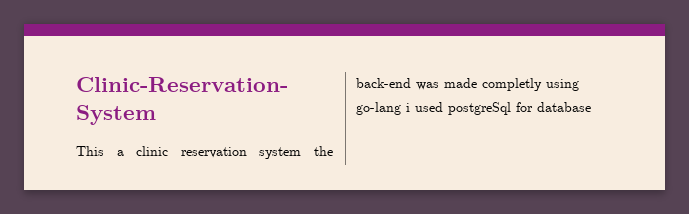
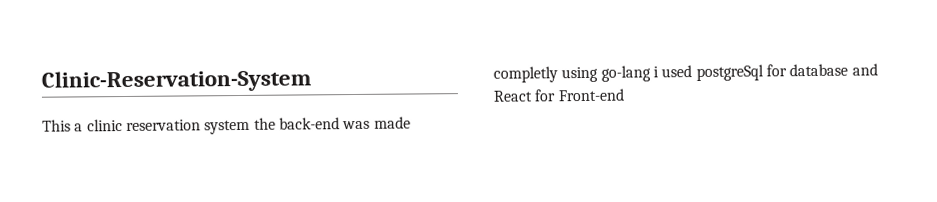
(591, 107) none -> [851,63,878,76] [493,88,625,102] and React for Front-end

